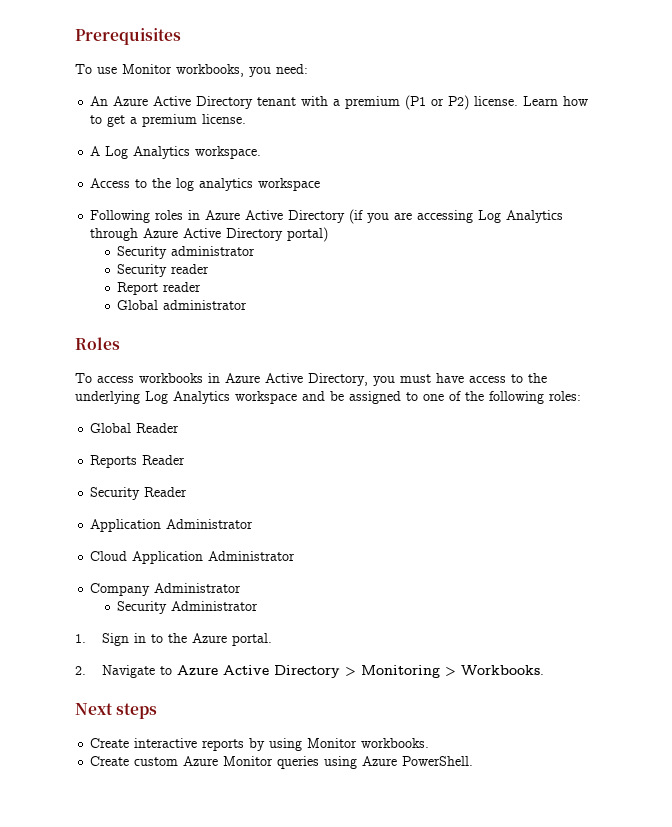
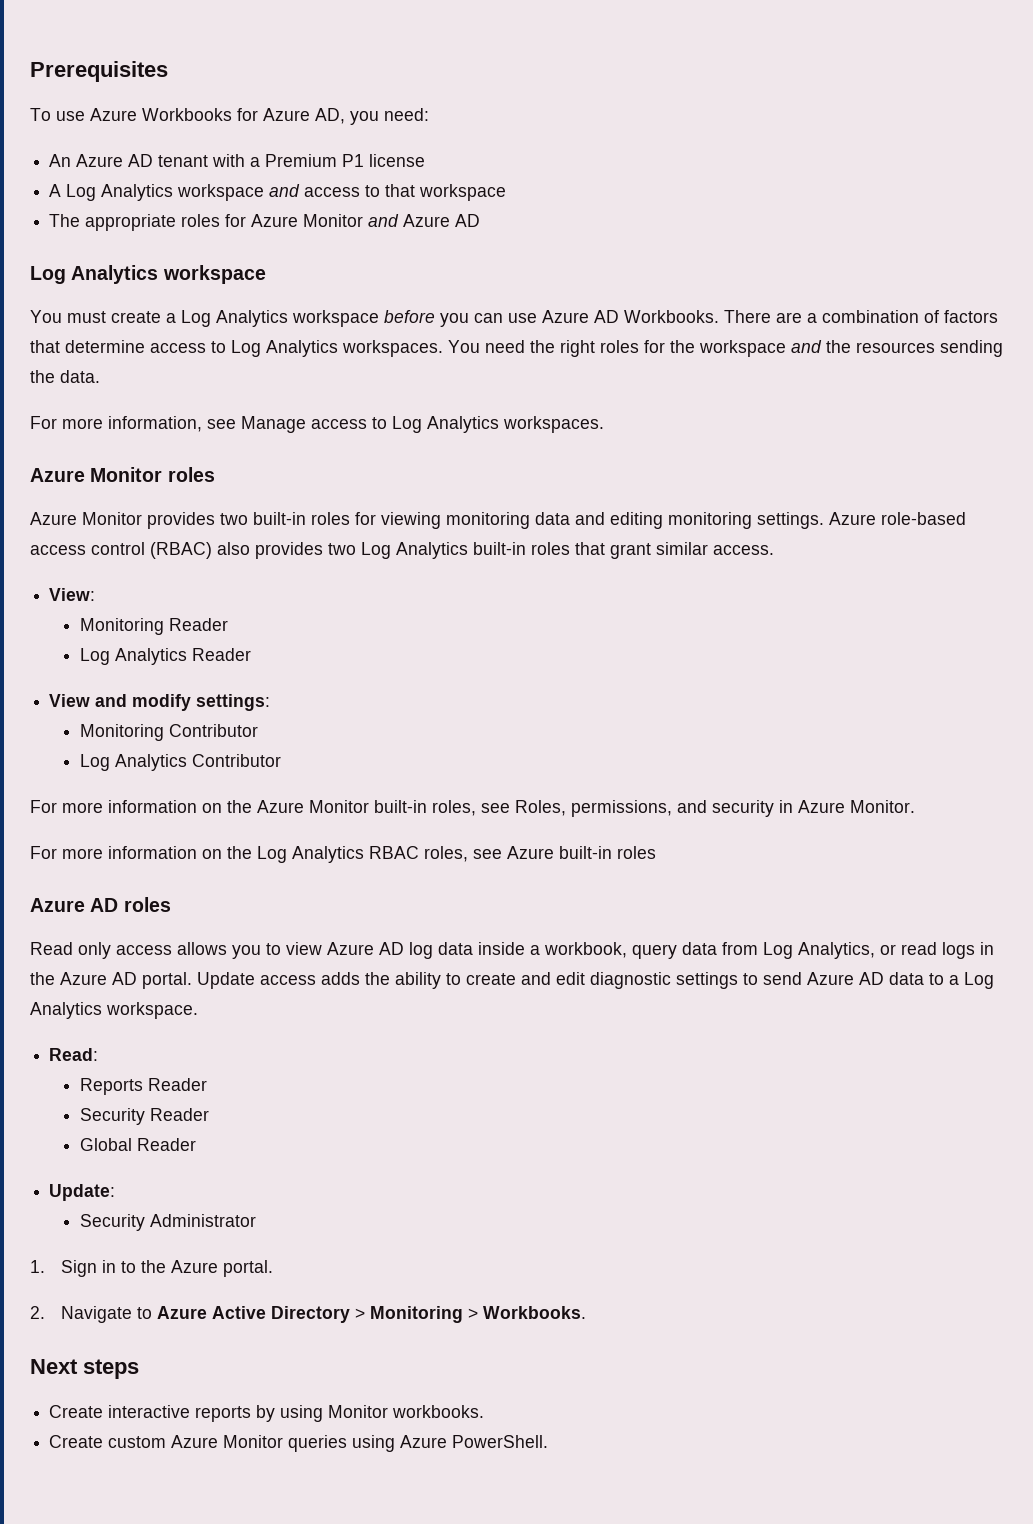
[122,64,244,77] Monitor workbooks, -> [90,108,345,124] Azure Workbooks for Azure AD,
[153,96,254,109] Active Directory -> [128,154,154,167] AD
[345,95,589,110] [90,114,247,127] [90,146,262,159] [90,178,321,191] [90,209,564,224] [90,227,329,242] [117,246,256,259] [117,264,210,277] [117,282,202,295] [117,300,248,310] [75,337,120,350] [75,373,547,386] [75,391,581,404] [90,423,180,433] [90,455,186,468] [90,487,188,500] [90,519,254,532] [90,551,296,564] [90,583,242,596] premium (P1 or P2) license. Learn how to get a premium license. // A Log Analytics workspace. // Access to the log analytics workspace // Following roles in Azure Active Directory (if you are accessing Log Analytics through Azure Active Directory portal) // Security administrator // Security reader // Report reader // Global administrator // Roles // To access workbooks in Azure Active Directory, you must have access to the underlying Log Analytics workspace and be assigned to one of the following roles: // Global Reader // Reports Reader // Security Reader // Application Administrator // Cloud Application Administrator // Company Administrator -> [265,154,426,167] [49,184,507,201] [49,214,481,231] [30,265,266,284] [30,310,998,327] [30,340,1003,357] [30,370,100,383] [30,416,604,433] [30,467,215,482] [30,512,966,529] [30,542,774,559] [49,588,96,601] [80,618,229,635] [80,648,252,665] [49,694,271,711] [80,724,259,741] [80,754,282,771] [30,800,915,817] [30,846,656,863] [30,897,171,912] [30,942,994,959] [30,972,994,989] [30,1002,198,1019] [49,1048,99,1061] [80,1078,208,1095] [80,1108,210,1125] [80,1138,197,1151] [49,1184,116,1201] Premium P1 license // A Log Analytics workspace and access to that workspace // The appropriate roles for Azure Monitor and Azure AD // Log Analytics workspace // You must create a Log Analytics workspace before you can use Azure AD Workbooks. There are a combination of factors that determine access to Log Analytics workspaces. You need the right roles for the workspace and the resources sending the data. // For more information, see Manage access to Log Analytics workspaces. // Azure Monitor roles // Azure Monitor provides two built-in roles for viewing monitoring data and editing monitoring settings. Azure role-based access control (RBAC) also provides two Log Analytics built-in roles that grant similar access. // View: // Monitoring Reader // Log Analytics Reader // View and modify settings: // Monitoring Contributor // Log Analytics Contributor // For more information on the Azure Monitor built-in roles, see Roles, permissions, and security in Azure Monitor. // For more information on the Log Analytics RBAC roles, see Azure built-in roles // Azure AD roles // Read only access allows you to view Azure AD log data inside a workbook, query data from Log Analytics, or read logs in the Azure AD portal. Update access adds the ability to create and edit diagnostic settings to send Azure AD data to a Log Analytics workspace. // Read: // Reports Reader // Security Reader // Global Reader // Update:

